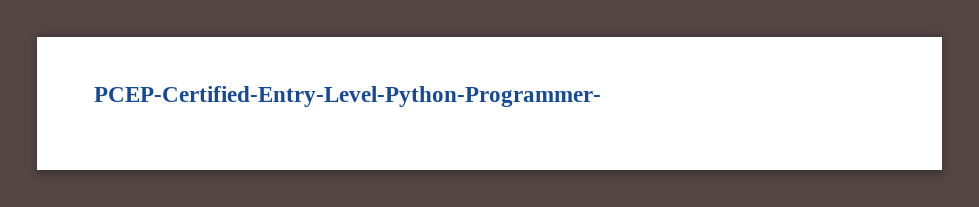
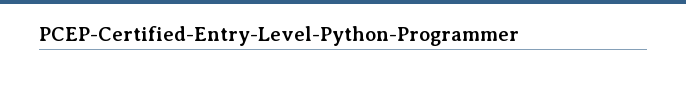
[94,86,601,107] PCEP-Certified-Entry-Level-Python-Programmer- -> [39,26,519,46] PCEP-Certified-Entry-Level-Python-Programmer

